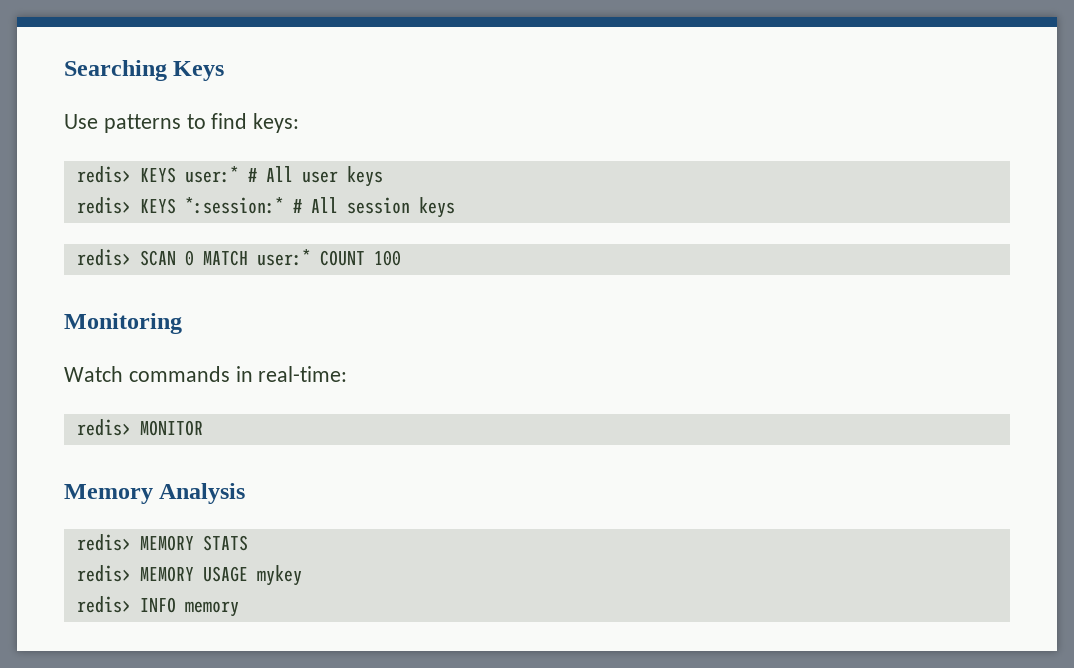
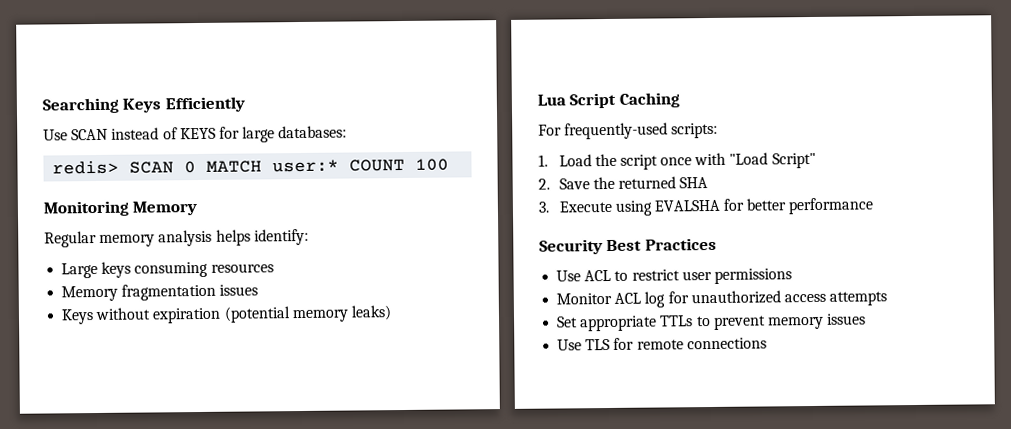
[64,113,300,133] [76,166,383,187] [76,197,455,218] // Use patterns to find keys: // redis> KEYS user:* # All user keys // redis> KEYS *:session:* # All session keys -> [164,96,245,113] [43,125,348,143] Efficiently // Use SCAN instead of KEYS for large databases:
[64,366,348,382] [76,419,203,436] [64,483,246,504] [76,534,248,551] [76,565,302,586] [76,596,239,617] // Watch commands in real-time: // redis> MONITOR // Memory Analysis // redis> MEMORY STATS // redis> MEMORY USAGE mykey // redis> INFO memory -> [132,201,198,216] [44,228,309,248] [61,261,274,279] [61,283,259,302] [61,305,392,325] [537,92,680,109] [538,122,719,140] [538,152,816,170] [538,176,709,190] [538,197,875,216] [539,237,717,255] [556,268,792,284] [556,290,888,308] [556,313,867,332] [557,337,767,351] Memory // Regular memory analysis helps identify: // Large keys consuming resources // Memory fragmentation issues // Keys without expiration (potential memory leaks) // Lua Script Caching // For frequently-used scripts: // 1. Load the script once with "Load Script" // 2. Save the returned SHA // 3. Execute using EVALSHA for better performance // Security Best Practices // Use ACL to restrict user permissions // Monitor ACL log for unauthorized access attempts // Set appropriate TTLs to prevent memory issues // Use TLS for remote connections

